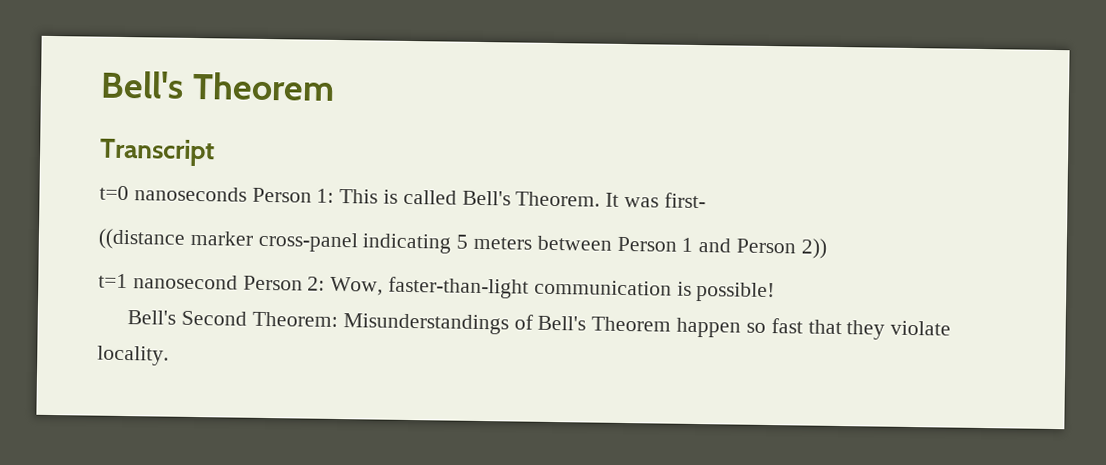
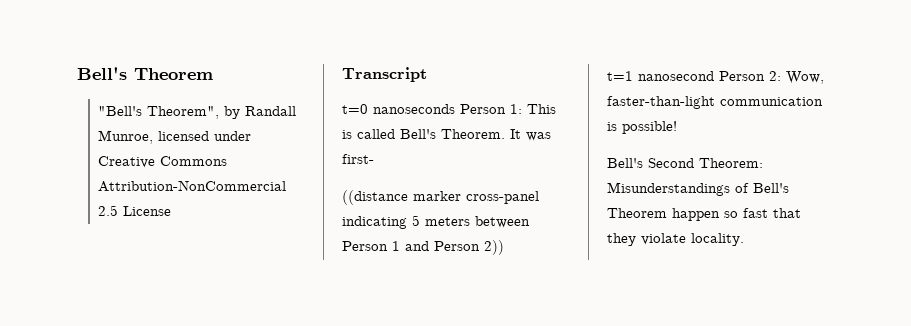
[100,70,335,101] Bell's Theorem -> [77,67,213,80] [98,106,297,119] [98,130,252,144] [98,156,228,168] [98,180,287,192] [98,205,172,216] Bell's Theorem // "Bell's Theorem", by Randall Munroe, licensed under Creative Commons Attribution-NonCommercial 2.5 License

